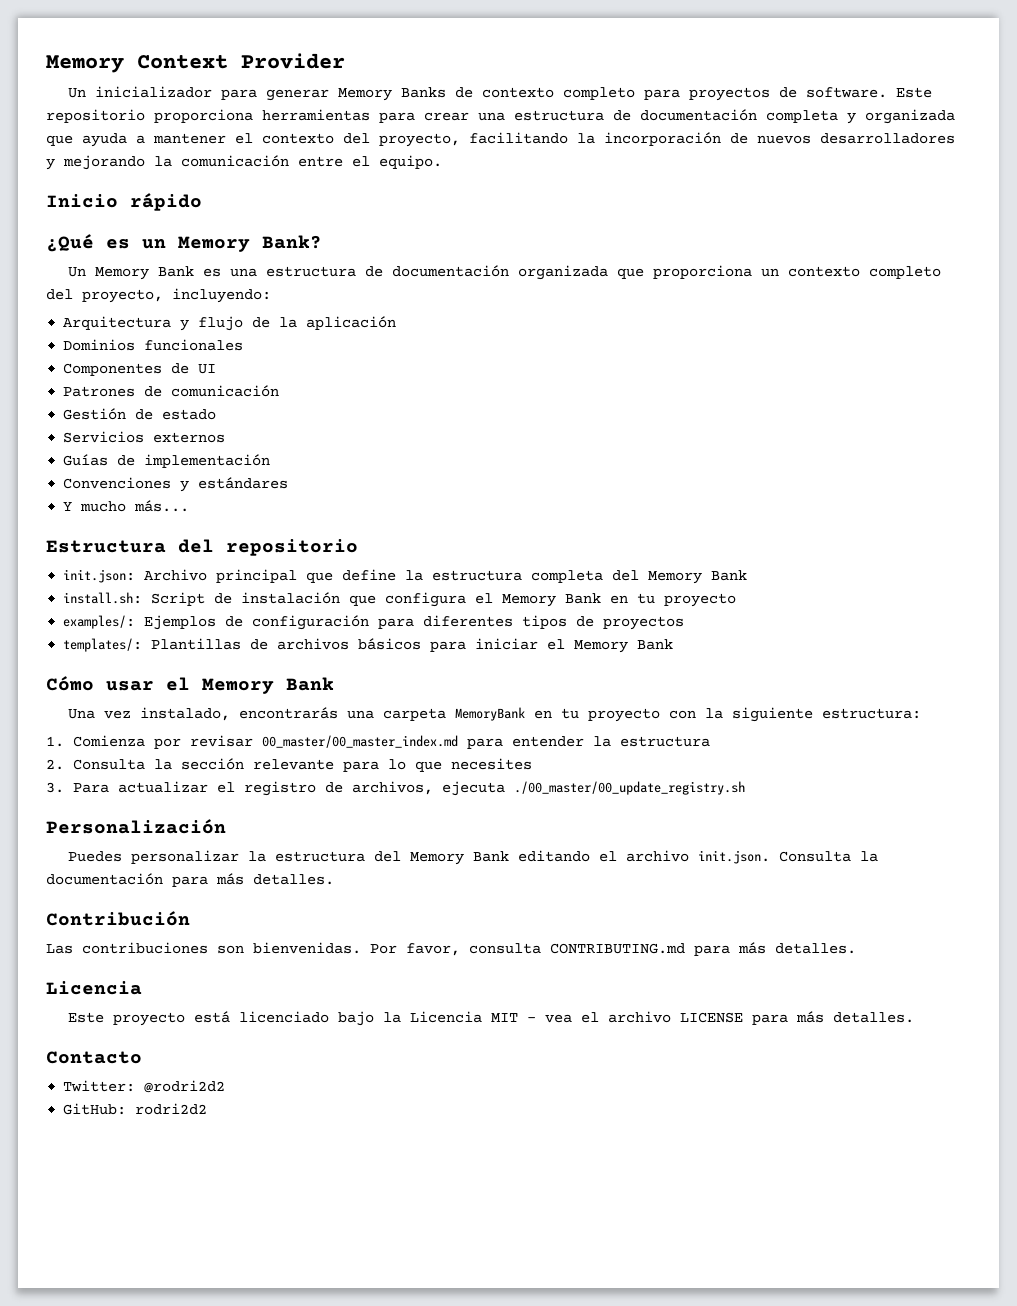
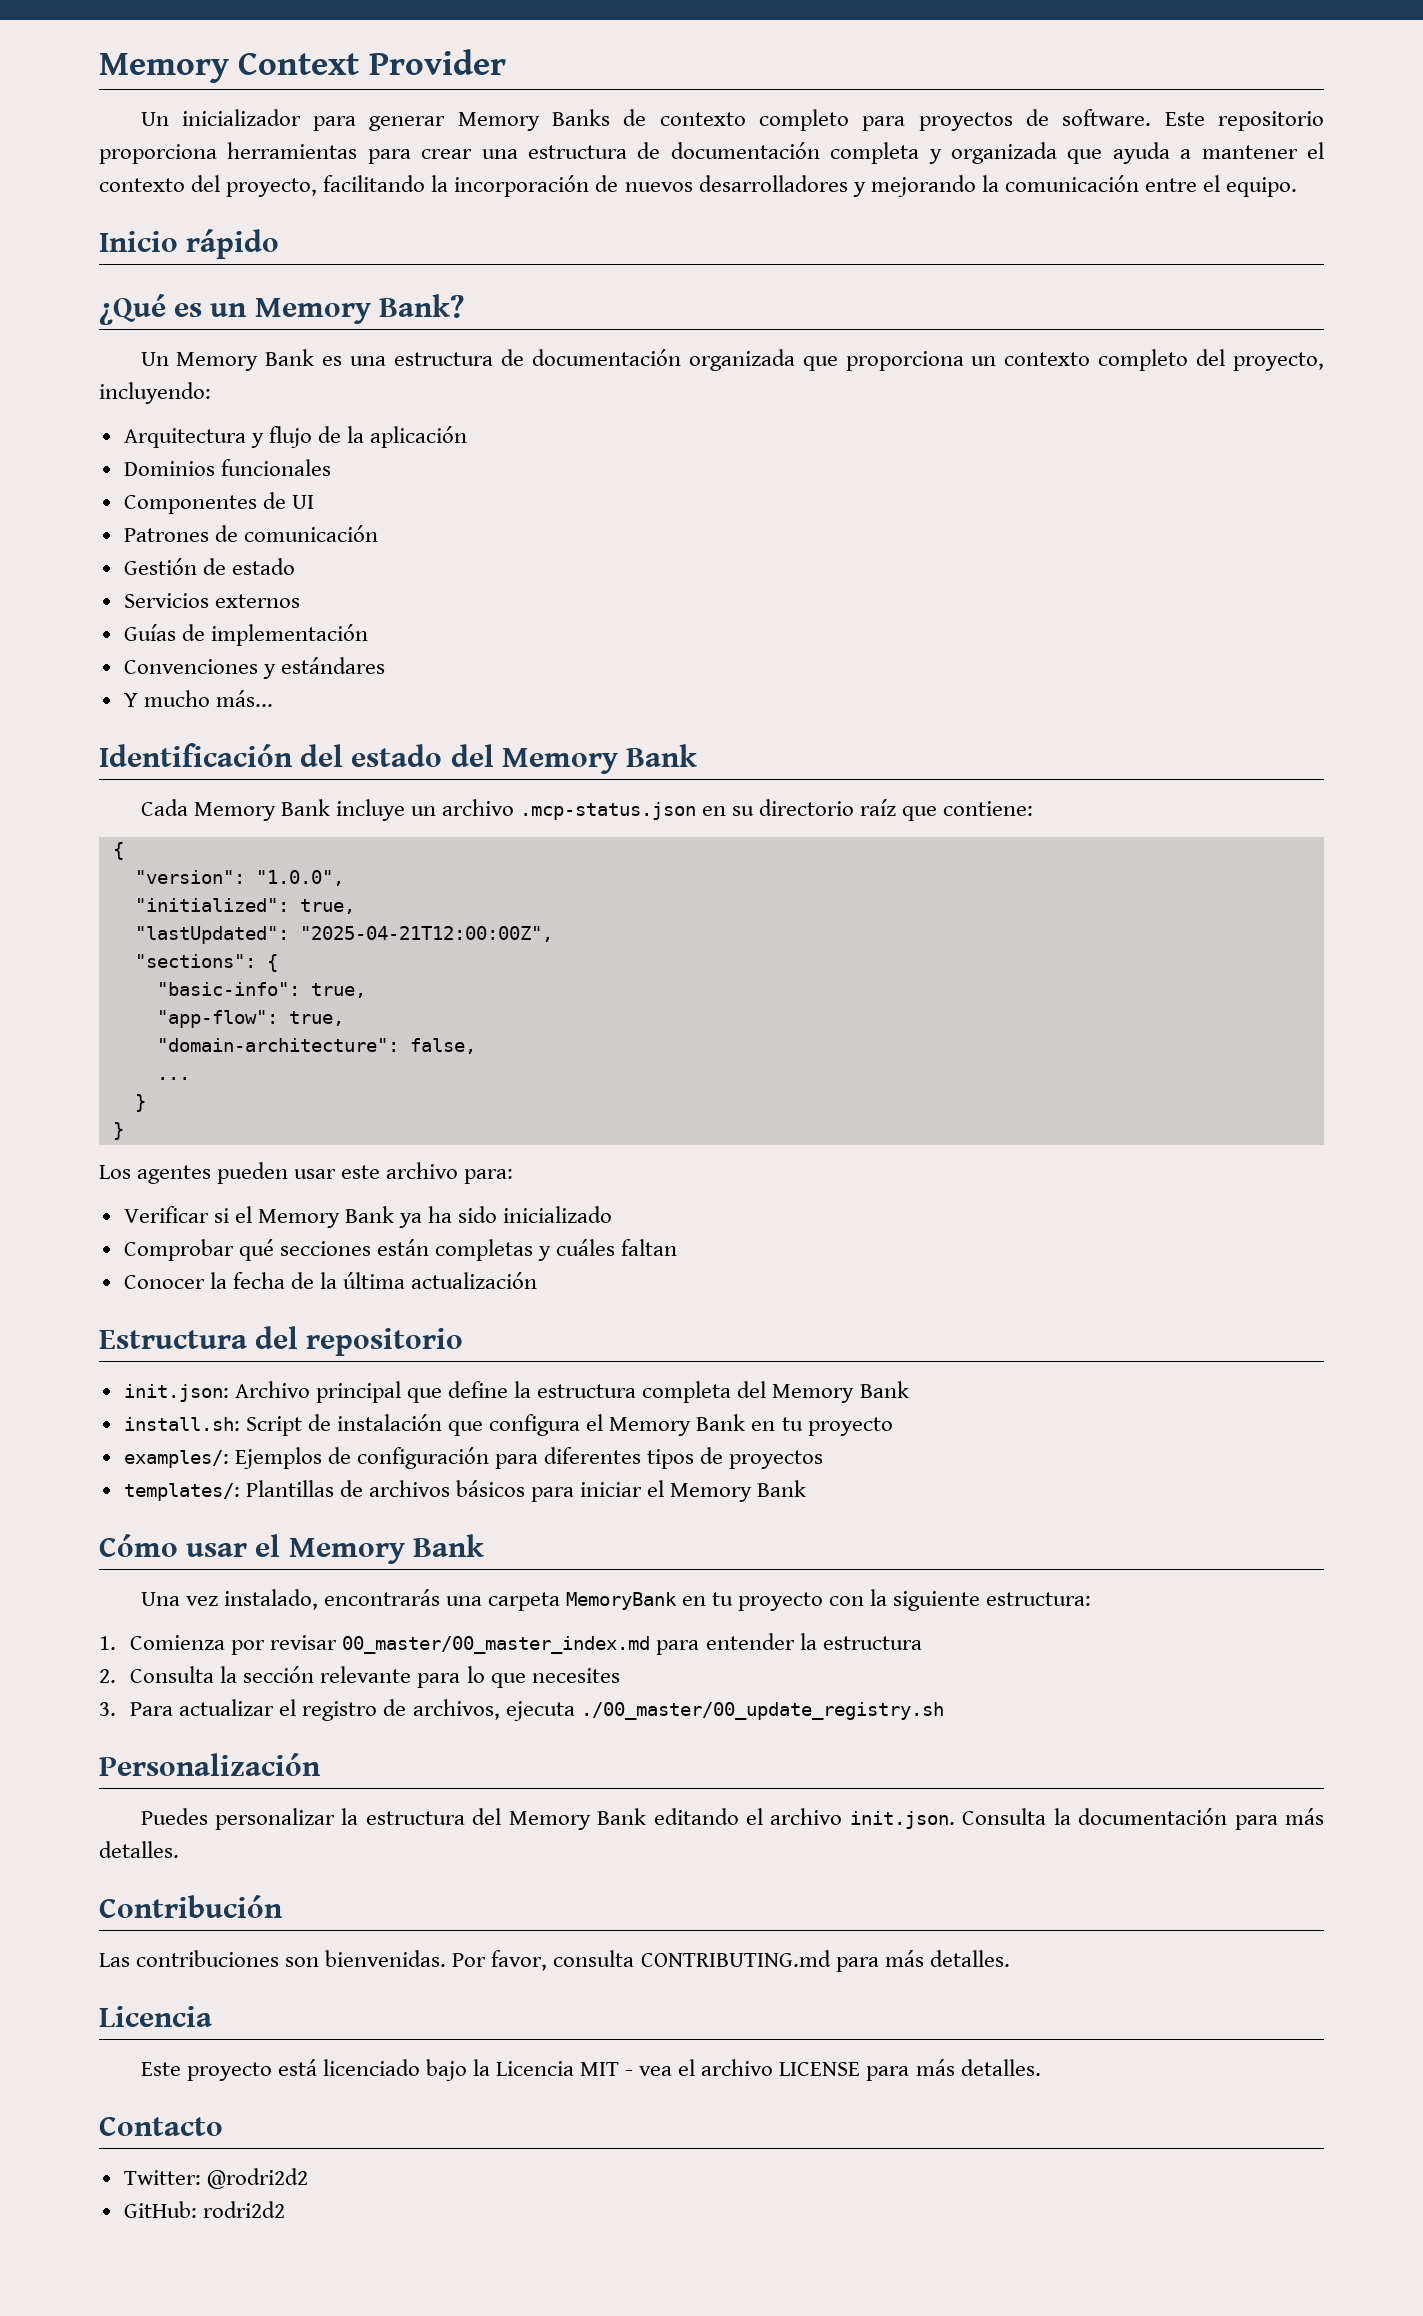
(190, 506) none -> [99,743,698,774] [140,799,1034,821] [112,842,124,860] [134,870,344,886] [134,898,355,914] [134,926,553,944] [134,954,278,972] [156,982,366,998] [156,1010,344,1028] [156,1038,476,1054] [156,1077,190,1080] [134,1094,146,1112] [112,1122,124,1140] [99,1162,514,1184] [123,1206,613,1228] [123,1239,678,1261] [123,1272,538,1289] // Identificación del estado del Memory Bank // Cada Memory Bank incluye un archivo .mcp-status.json en su directorio raíz que contiene: // { // "version": "1.0.0", // "initialized": true, // "lastUpdated": "2025-04-21T12:00:00Z", // "sections": { // "basic-info": true, // "app-flow": true, // "domain-architecture": false, // ... // } // } // Los agentes pueden usar este archivo para: // Verificar si el Memory Bank ya ha sido inicializado // Comprobar qué secciones están completas y cuáles faltan // Conocer la fecha de la última actualización

